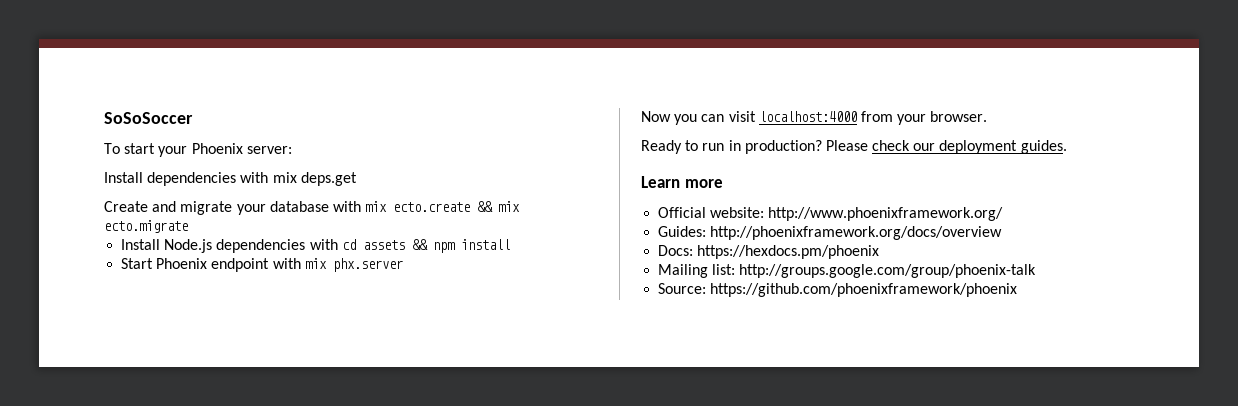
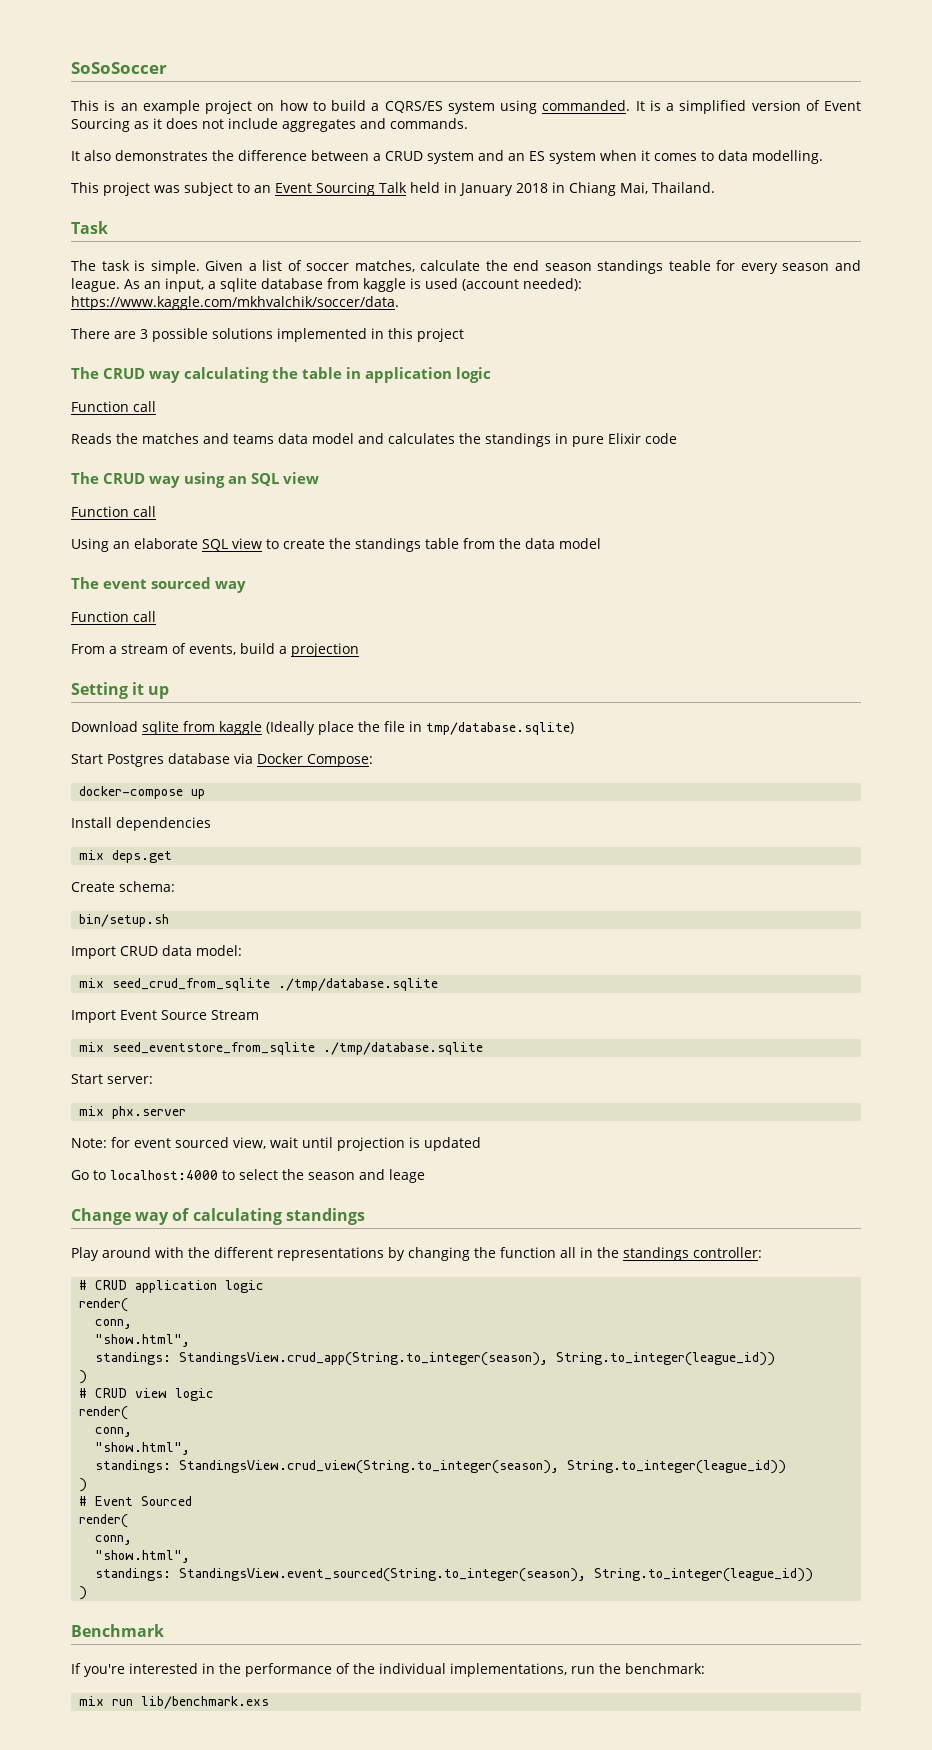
[104,143,292,157] To start your Phoenix server: -> [71,100,861,114] [71,118,468,132] [71,150,823,164] [71,182,715,196] [71,221,108,234] [71,260,861,274] [71,278,582,292] [71,296,399,310] [71,328,464,342] [71,367,491,383] [71,401,156,412] [71,433,677,447] [71,472,319,488] [71,506,156,517] [71,538,601,552] [71,577,246,593] [71,611,156,622] [71,643,359,657] [71,682,170,699] [71,721,574,735] [71,753,373,767] [79,786,206,799] This is an example project on how to build a CQRS/ES system using commanded. It is a simplified version of Event Sourcing as it does not include aggregates and commands. // It also demonstrates the difference between a CRUD system and an ES system when it comes to data modelling. // This project was subject to an Event Sourcing Talk held in January 2018 in Chiang Mai, Thailand. // Task // The task is simple. Given a list of soccer matches, calculate the end season standings teable for every season and league. As an input, a sqlite database from kaggle is used (account needed): https://www.kaggle.com/mkhvalchik/soccer/data. // There are 3 possible solutions implemented in this project // The CRUD way calculating the table in application logic // Function call // Reads the matches and teams data model and calculates the standings in pure Elixir code // The CRUD way using an SQL view // Function call // Using an elaborate SQL view to create the standings table from the data model // The event sourced way // Function call // From a stream of events, build a projection // Setting it up // Download sqlite from kaggle (Ideally place the file in tmp/database.sqlite) // Start Postgres database via Docker Compose: // docker-compose up
[240,172,269,183] with -> (211, 824) //
[152,201,521,215] [104,220,188,233] [121,239,510,253] [121,258,403,272] [641,111,988,125] [641,140,1067,154] [641,176,723,188] [658,207,1004,221] [658,226,1003,240] [658,245,880,259] [658,264,1037,278] [658,283,1018,297] and migrate your database with mix ecto.create && mix ecto.migrate // Install Node.js dependencies with cd assets && npm install // Start Phoenix endpoint with mix phx.server // Now you can visit localhost:4000 from your browser. // Ready to run in production? Please check our deployment guides. // Learn more // Official website: http://www.phoenixframework.org/ // Guides: http://phoenixframework.org/docs/overview // Docs: https://hexdocs.pm/phoenix // Mailing list: http://groups.google.com/group/phoenix-talk // Source: https://github.com/phoenixframework/phoenix -> [119,881,175,892] [79,914,170,927] [71,945,242,959] [79,978,439,991] [71,1010,259,1023] [79,1042,484,1055] [71,1074,153,1084] [79,1106,187,1119] [71,1137,481,1151] [71,1169,425,1183] [71,1208,365,1225] [71,1247,762,1261] [79,1280,265,1293] [79,1298,129,1312] [95,1319,133,1329] [95,1334,191,1347] [95,1352,776,1366] [79,1370,88,1384] [79,1388,215,1401] [79,1406,129,1420] [95,1427,133,1437] [95,1442,191,1455] [95,1460,787,1474] [79,1478,88,1492] [79,1496,193,1506] [79,1514,129,1528] [95,1535,133,1545] [95,1550,191,1563] [95,1568,814,1582] [79,1586,88,1600] [71,1624,164,1637] [71,1663,705,1677] [79,1696,270,1709] schema: // bin/setup.sh // Import CRUD data model: // mix seed_crud_from_sqlite ./tmp/database.sqlite // Import Event Source Stream // mix seed_eventstore_from_sqlite ./tmp/database.sqlite // Start server: // mix phx.server // Note: for event sourced view, wait until projection is updated // Go to localhost:4000 to select the season and leage // Change way of calculating standings // Play around with the different representations by changing the function all in the standings controller: // # CRUD application logic // render( // conn, // "show.html", // standings: StandingsView.crud_app(String.to_integer(season), String.to_integer(league_id)) // ) // # CRUD view logic // render( // conn, // "show.html", // standings: StandingsView.crud_view(String.to_integer(season), String.to_integer(league_id)) // ) // # Event Sourced // render( // conn, // "show.html", // standings: StandingsView.event_sourced(String.to_integer(season), String.to_integer(league_id)) // ) // Benchmark // If you're interested in the performance of the individual implementations, run the benchmark: // mix run lib/benchmark.exs

